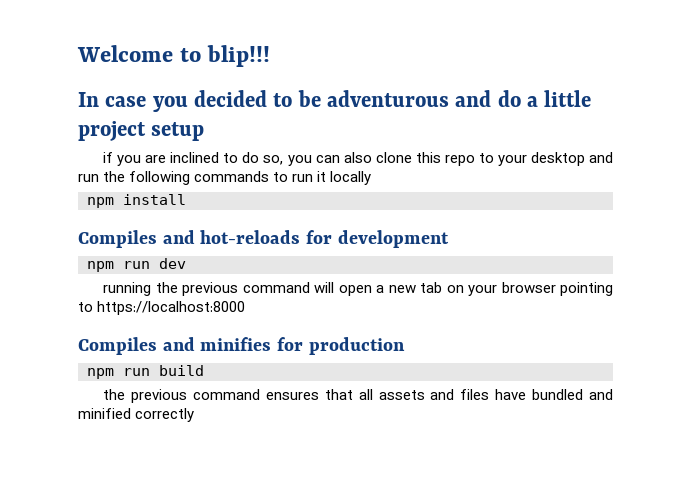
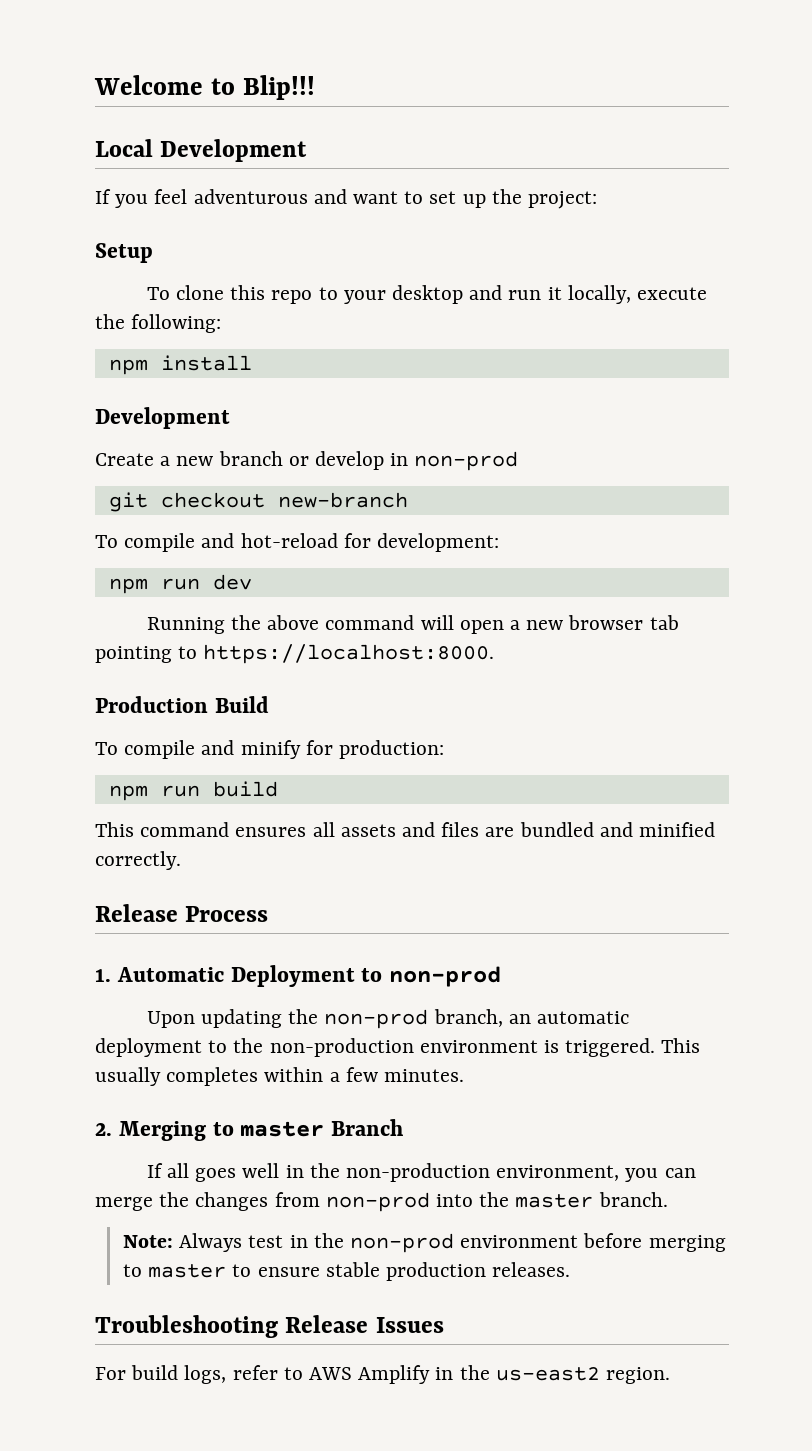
[207,45,271,67] [78,90,592,112] [78,121,205,141] [103,152,372,166] blip!!! // In case you decided to be adventurous and do a little project setup // if you are inclined to do so, you can also -> [242,75,315,100] [95,139,308,162] [95,189,598,209] [95,243,153,263] [146,287,170,300] Blip!!! // Local Development // If you feel adventurous and want to set up the project: // Setup // To
[103,171,372,185] [87,194,186,208] [78,230,449,248] the following commands to run it locally // npm install // Compiles and hot-reloads for development -> [547,285,708,304] [95,314,222,333] [108,355,252,375] [95,407,230,429] [95,451,519,471] [108,492,408,512] [95,533,500,552] it locally, execute the following: // npm install // Development // Create a new branch or develop in non-prod // git checkout new-branch // To compile and hot-reload for development:
[103,282,239,296] running the previous -> [146,615,320,634] Running the above
[420,282,614,296] [78,301,246,315] [78,337,405,355] tab on your browser pointing to https://localhost:8000 // Compiles and minifies for production -> [568,615,679,630] [95,644,495,664] [95,696,269,713] [95,740,445,759] browser tab pointing to https://localhost:8000. // Production Build // To compile and minify for production:
[103,389,188,403] the previous -> [95,822,134,837] This
[324,389,353,400] that -> (307, 832) none
[495,389,527,400] have -> [485,827,515,837] are
[135,408,195,422] correctly -> [95,851,181,870] [95,904,269,922] [95,965,501,987] [146,1009,629,1029] [95,1038,701,1057] [95,1067,465,1086] [95,1119,403,1141] [146,1163,696,1182] [95,1192,668,1212] [122,1233,726,1253] [122,1262,571,1281] [95,1315,444,1338] [95,1365,671,1384] correctly. // Release Process // 1. Automatic Deployment to non-prod // Upon updating the non-prod branch, an automatic deployment to the non-production environment is triggered. This usually completes within a few minutes. // 2. Merging to master Branch // If all goes well in the non-production environment, you can merge the changes from non-prod into the master branch. // Note: Always test in the non-prod environment before merging to master to ensure stable production releases. // Troubleshooting Release Issues // For build logs, refer to AWS Amplify in the us-east2 region.

